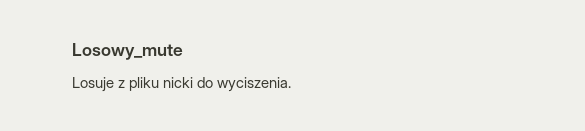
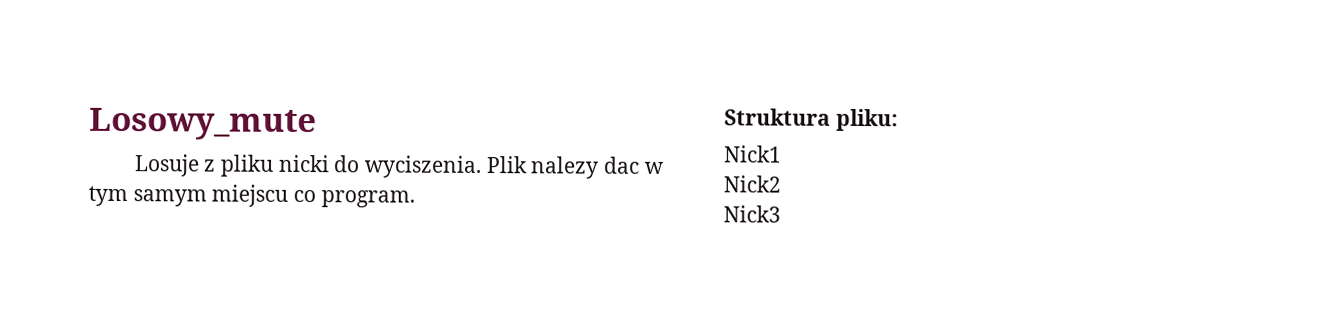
(292, 84) none -> [485,156,664,179] [88,184,415,208] [724,108,898,132] [723,145,782,163] [723,175,781,193] [723,205,781,223] Plik nalezy dac w tym samym miejscu co program. // Struktura pliku: // Nick1 // Nick2 // Nick3

